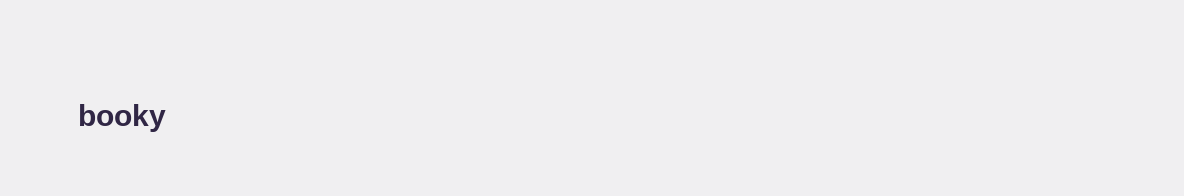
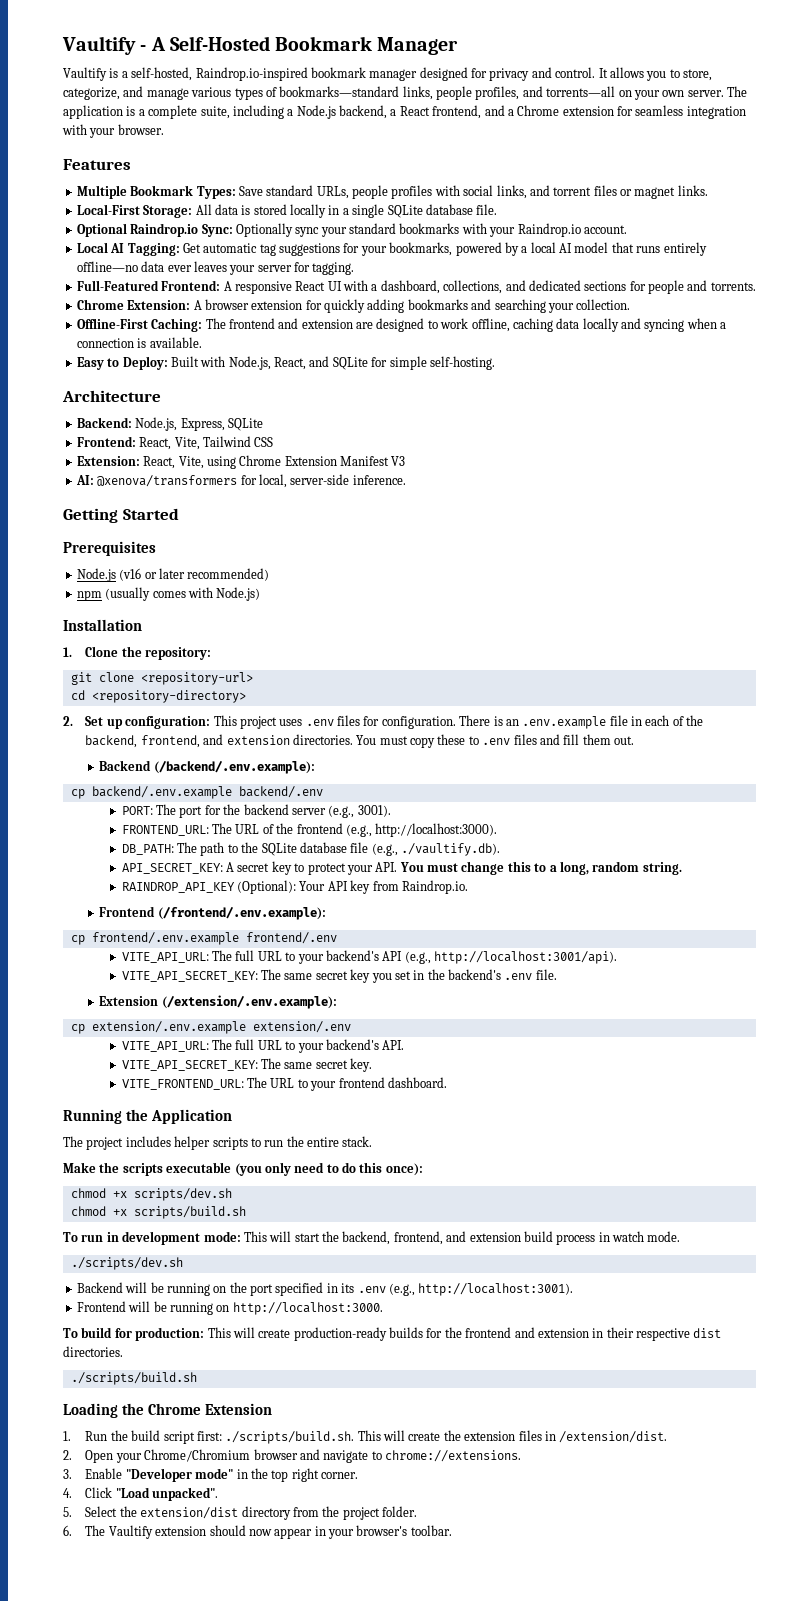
[78,104,166,132] booky -> [62,36,459,55] [63,67,712,81] [63,86,747,100] [63,105,746,119] [62,124,164,138] [63,159,131,170] [76,185,708,199] [76,204,498,218] [76,223,627,237] [76,242,707,256] [76,261,355,275] [76,280,756,294] [76,299,631,313] [76,318,727,332] [76,337,202,348] [76,356,495,370] [62,390,161,402] [76,417,263,431] [76,436,274,450] [76,455,406,469] [75,474,406,488] [63,508,179,523] [63,541,156,556] [76,568,270,582] [76,587,261,601] [63,619,142,631] [63,646,212,660] [70,672,253,685] [70,690,246,703] [63,715,704,729] [85,734,635,748] [99,760,315,774] [70,786,323,799] [121,804,391,818] [121,823,498,837] [121,842,501,856] [121,861,682,875] [121,880,468,894] [99,906,326,920] [70,932,337,945] [121,950,618,964] [121,969,557,983] [99,995,337,1009] [70,1021,351,1034] [121,1039,405,1053] [121,1058,373,1072] [121,1077,447,1091] [63,1109,232,1124] [63,1136,373,1150] [63,1162,423,1176] [70,1188,232,1201] [70,1206,246,1219] [63,1231,681,1245] [70,1257,183,1270] [76,1282,574,1296] [76,1301,383,1315] [63,1327,722,1341] [63,1346,123,1357] [70,1372,197,1385] [63,1403,272,1418] [63,1430,668,1444] [63,1449,522,1463] [63,1468,359,1482] [63,1487,219,1501] [63,1506,418,1520] [63,1525,452,1539] Vaultify - A Self-Hosted Bookmark Manager // Vaultify is a self-hosted, Raindrop.io-inspired bookmark manager designed for privacy and control. It allows you to store, categorize, and manage various types of bookmarks—standard links, people profiles, and torrents—all on your own server. The application is a complete suite, including a Node.js backend, a React frontend, and a Chrome extension for seamless integration with your browser. // Features // Multiple Bookmark Types: Save standard URLs, people profiles with social links, and torrent files or magnet links. // Local-First Storage: All data is stored locally in a single SQLite database file. // Optional Raindrop.io Sync: Optionally sync your standard bookmarks with your Raindrop.io account. // Local AI Tagging: Get automatic tag suggestions for your bookmarks, powered by a local AI model that runs entirely offline—no data ever leaves your server for tagging. // Full-Featured Frontend: A responsive React UI with a dashboard, collections, and dedicated sections for people and torrents. // Chrome Extension: A browser extension for quickly adding bookmarks and searching your collection. // Offline-First Caching: The frontend and extension are designed to work offline, caching data locally and syncing when a connection is available. // Easy to Deploy: Built with Node.js, React, and SQLite for simple self-hosting. // Architecture // Backend: Node.js, Express, SQLite // Frontend: React, Vite, Tailwind CSS // Extension: React, Vite, using Chrome Extension Manifest V3 // AI: @xenova/transformers for local, server-side inference. // Getting Started // Prerequisites // Node.js (v16 or later recommended) // npm (usually comes with Node.js) // Installation // 1. Clone the repository: // git clone <repository-url> // cd <repository-directory> // 2. Set up configuration: This project uses .env files for configuration. There is an .env.example file in each of the backend, frontend, and extension directories. You must copy these to .env files and fill them out. // Backend (/backend/.env.example): // cp backend/.env.example backend/.env // PORT: The port for the backend server (e.g., 3001). // FRONTEND_URL: The URL of the frontend (e.g., http://localhost:3000). // DB_PATH: The path to the SQLite database file (e.g., ./vaultify.db). // API_SECRET_KEY: A secret key to protect your API. You must change this to a long, random string. // RAINDROP_API_KEY (Optional): Your API key from Raindrop.io. // Frontend (/frontend/.env.example): // cp frontend/.env.example frontend/.env // VITE_API_URL: The full URL to your backend's API (e.g., http://localhost:3001/api). // VITE_API_SECRET_KEY: The same secret key you set in the backend's .env file. // Extension (/extension/.env.example): // cp extension/.env.example extension/.env // VITE_API_URL: The full URL to your backend's API. // VITE_API_SECRET_KEY: The same secret key. // VITE_FRONTEND_URL: The URL to your frontend dashboard. // Running the Application // The project includes helper scripts to run the entire stack. // Make the scripts executable (you only need to do this once): // chmod +x scripts/dev.sh // chmod +x scripts/build.sh // To run in development mode: This will start the backend, frontend, and extension build process in watch mode. // ./scripts/dev.sh // Backend will be running on the port specified in its .env (e.g., http://localhost:3001). // Frontend will be running on http://localhost:3000. // To build for production: This will create production-ready builds for the frontend and extension in their respective dist directories. // ./scripts/build.sh // Loading the Chrome Extension // 1. Run the build script first: ./scripts/build.sh. This will create the extension files in /extension/dist. // 2. Open your Chrome/Chromium browser and navigate to chrome://extensions. // 3. Enable "Developer mode" in the top right corner. // 4. Click "Load unpacked". // 5. Select the extension/dist directory from the project folder. // 6. The Vaultify extension should now appear in your browser's toolbar.

